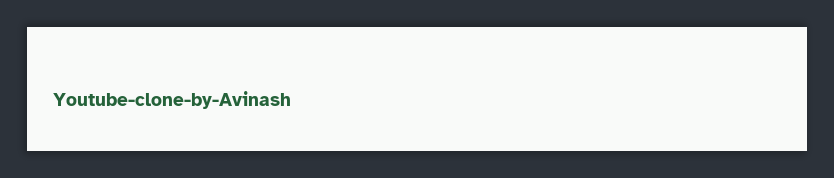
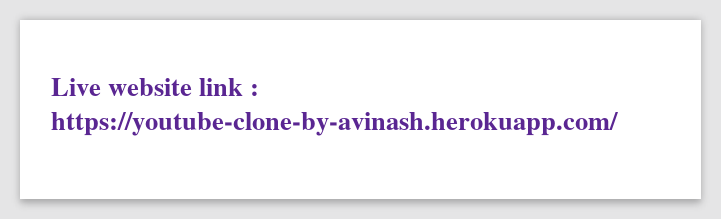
[53,91,291,109] Youtube-clone-by-Avinash -> [51,78,260,96] [51,112,618,136] Live website link : https://youtube-clone-by-avinash.herokuapp.com/

